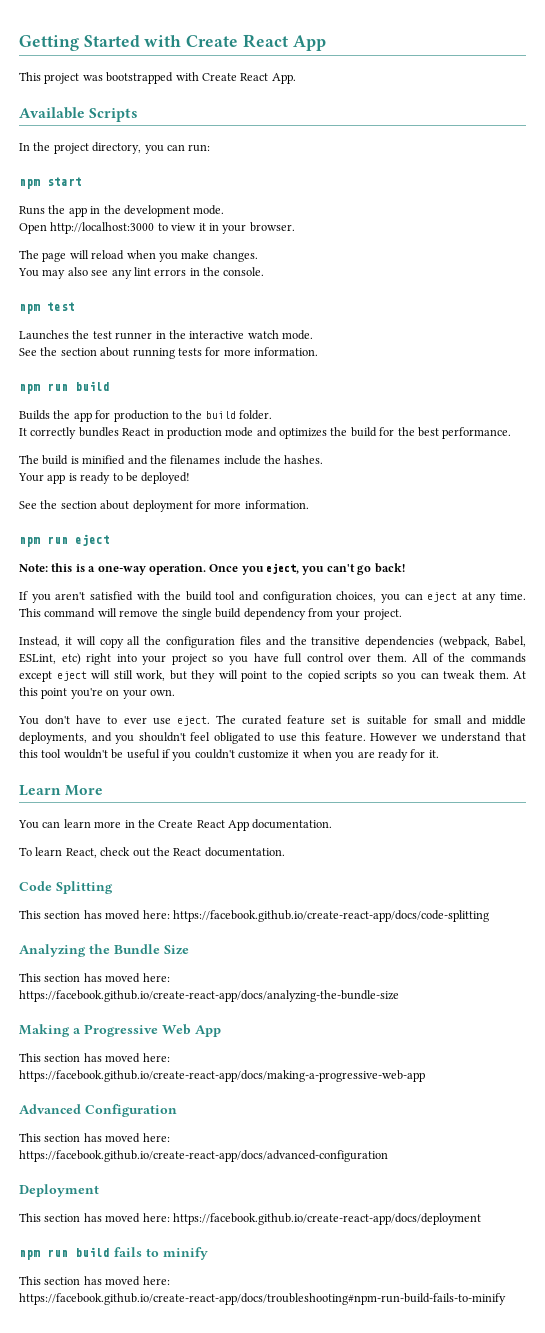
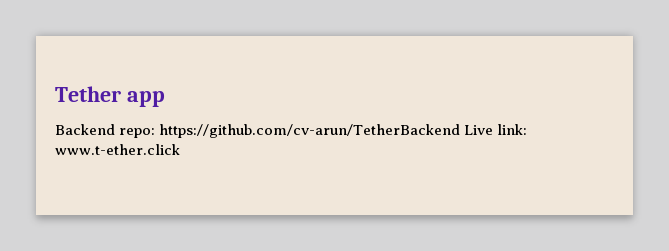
[19,34,326,51] [19,72,296,84] [19,107,139,122] [19,142,211,154] [19,177,82,189] [19,205,225,217] [19,222,295,234] [19,250,258,262] [18,267,265,279] [19,302,75,314] [19,330,313,340] [19,347,318,359] [19,381,110,394] [19,410,272,422] [19,427,512,439] [19,455,324,465] [18,472,191,484] [19,500,309,512] [19,534,110,547] [19,563,405,575] [19,591,526,603] [19,608,402,620] [19,636,526,648] [19,653,526,665] [19,670,526,682] [19,687,175,699] [18,715,526,726] [19,732,526,744] [19,749,439,761] [19,785,104,796] [18,819,333,831] [19,847,285,858] [19,881,113,894] [19,910,489,922] [19,944,189,957] [19,973,170,983] [19,990,399,1002] [19,1024,221,1037] [19,1053,170,1063] [19,1070,425,1082] [19,1104,177,1117] [19,1133,170,1143] [19,1150,388,1162] [19,1184,99,1197] [19,1213,481,1225] [19,1247,208,1260] [19,1276,170,1286] [19,1293,506,1305] Getting Started with Create React App // This project was bootstrapped with Create React App. // Available Scripts // In the project directory, you can run: // npm start // Runs the app in the development mode. // Open http://localhost:3000 to view it in your browser. // The page will reload when you make changes. // You may also see any lint errors in the console. // npm test // Launches the test runner in the interactive watch mode. // See the section about running tests for more information. // npm run build // Builds the app for production to the build folder. // It correctly bundles React in production mode and optimizes the build for the best performance. // The build is minified and the filenames include the hashes. // Your app is ready to be deployed! // See the section about deployment for more information. // npm run eject // Note: this is a one-way operation. Once you eject, you can't go back! // If you aren't satisfied with the build tool and configuration choices, you can eject at any time. This command will remove the single build dependency from your project. // Instead, it will copy all the configuration files and the transitive dependencies (webpack, Babel, ESLint, etc) right into your project so you have full control over them. All of the commands except eject will still work, but they will point to the copied scripts so you can tweak them. At this point you're on your own. // You don't have to ever use eject. The curated feature set is suitable for small and middle deployments, and you shouldn't feel obligated to use this feature. However we understand that this tool wouldn't be useful if you couldn't customize it when you are ready for it. // Learn More // You can learn more in the Create React App documentation. // To learn React, check out the React documentation. // Code Splitting // This section has moved here: https://facebook.github.io/create-react-app/docs/code-splitting // Analyzing the Bundle Size // This section has moved here: https://facebook.github.io/create-react-app/docs/analyzing-the-bundle-size // Making a Progressive Web App // This section has moved here: https://facebook.github.io/create-react-app/docs/making-a-progressive-web-app // Advanced Configuration // This section has moved here: https://facebook.github.io/create-react-app/docs/advanced-configuration // Deployment // This section has moved here: https://facebook.github.io/create-react-app/docs/deployment // npm run build fails to minify // This section has moved here: https://facebook.github.io/create-react-app/docs/troubleshooting#npm-run-build-fails-to-minify -> [55,86,165,107] [55,124,528,138] [55,144,180,155] Tether app // Backend repo: https://github.com/cv-arun/TetherBackend Live link: www.t-ether.click

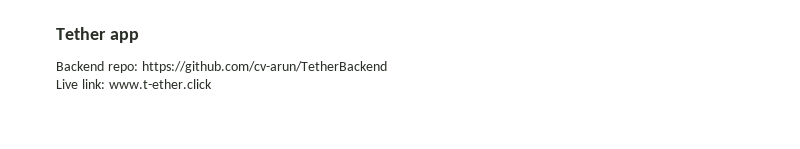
(461, 131) none -> (387, 67) //

